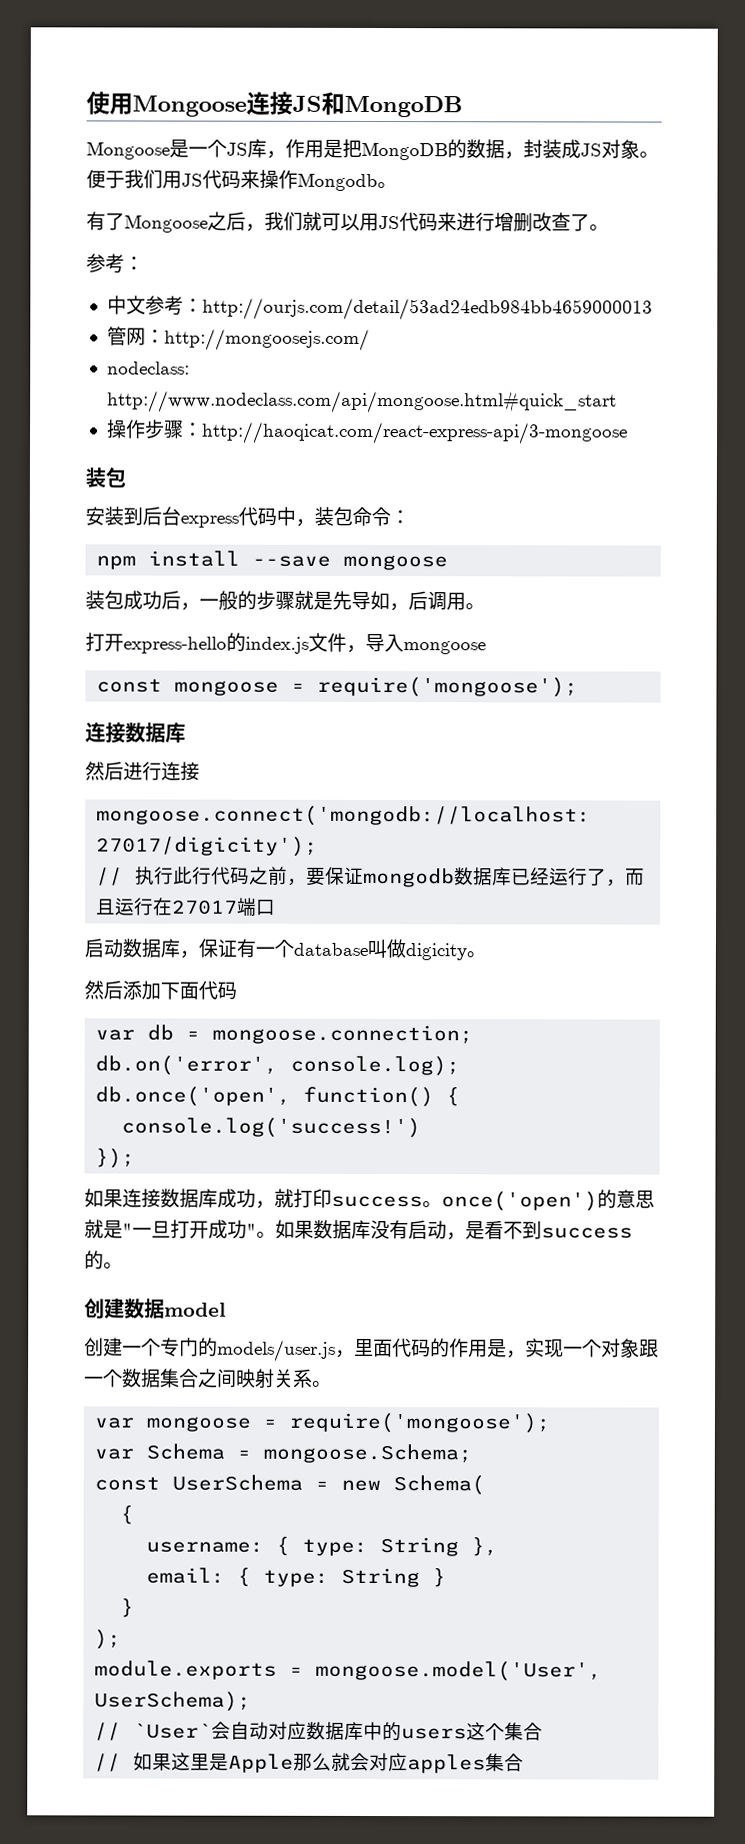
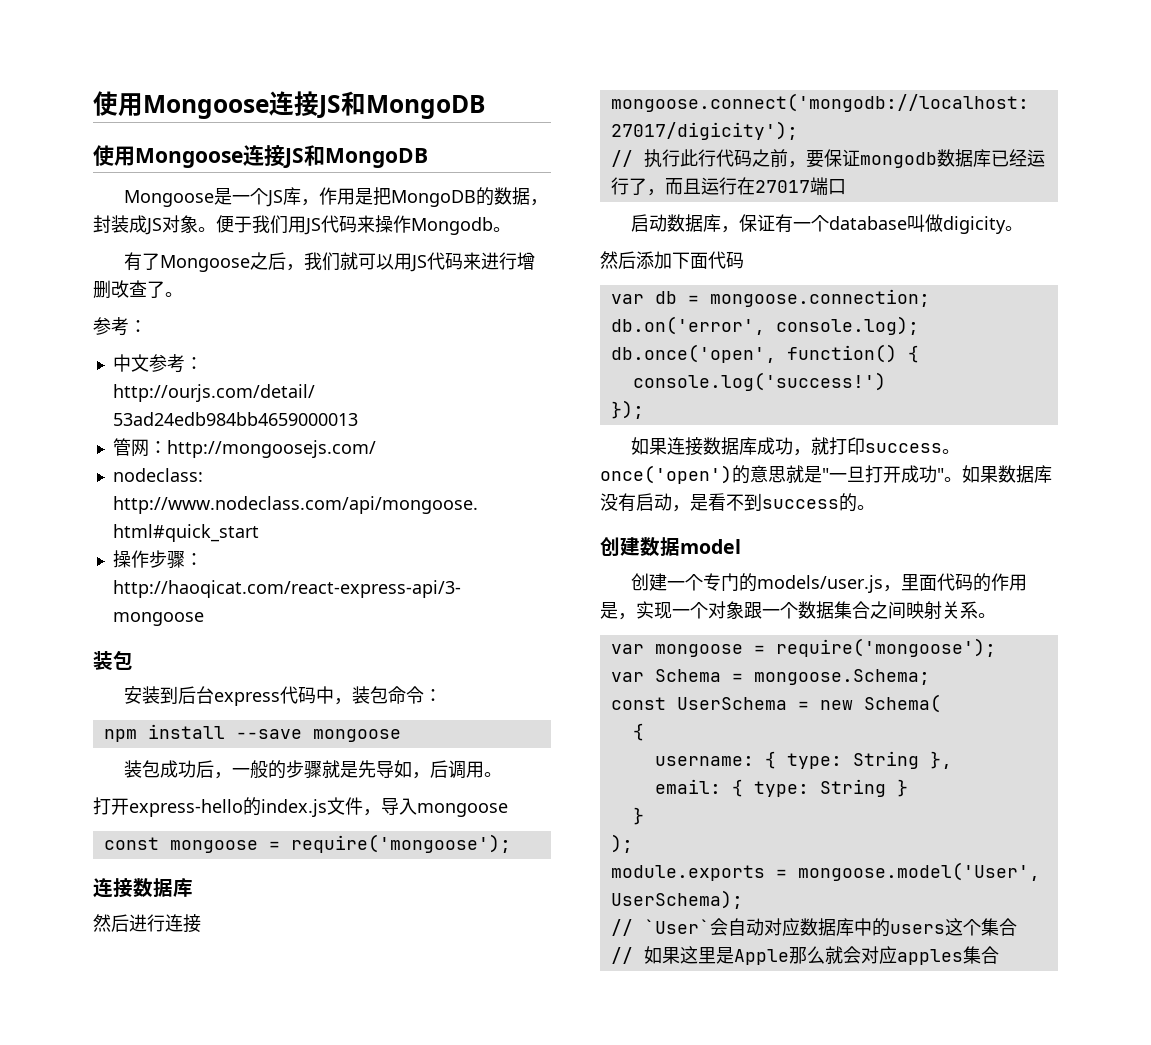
[86,91,463,118] 使用Mongoose连接JS和MongoDB -> [93,91,485,119] [93,145,428,168] 使用Mongoose连接JS和MongoDB // 使用Mongoose连接JS和MongoDB

